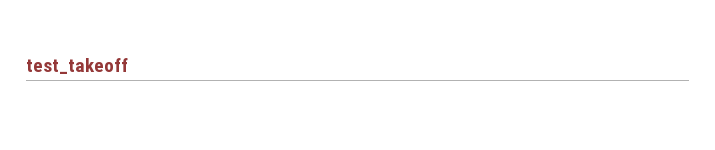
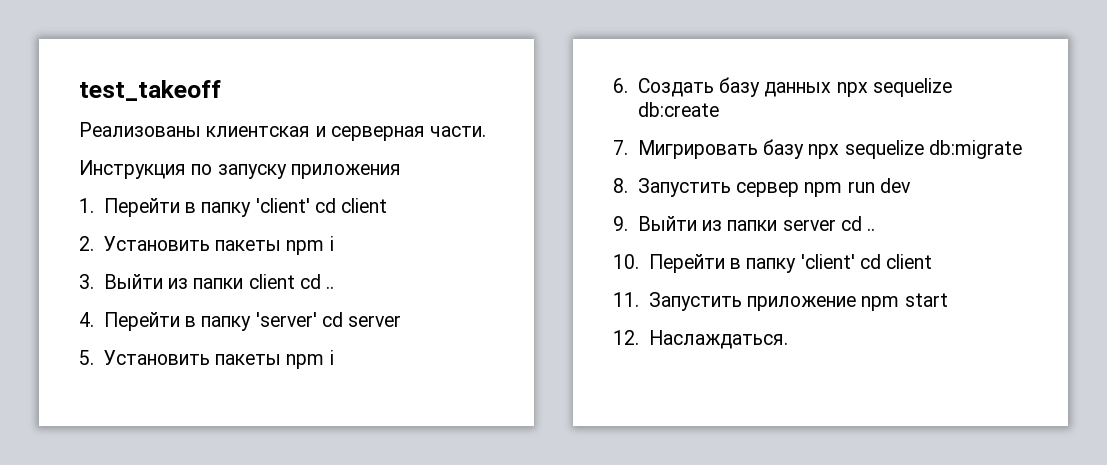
(128, 66) none -> [79,122,487,141] [79,160,401,179] [79,198,388,217] [79,236,334,255] [79,274,335,289] [79,312,402,331] [79,350,334,369] [613,77,952,97] [637,102,719,117] [613,139,1022,159] [613,178,911,197] [613,216,876,231] [613,254,933,273] [613,292,948,311] [613,330,788,349] // Реализованы клиентская и серверная части. // Инструкция по запуску приложения // 1. Перейти в папку 'client' cd client // 2. Установить пакеты npm i // 3. Выйти из папки client cd .. // 4. Перейти в папку 'server' cd server // 5. Установить пакеты npm i // 6. Создать базу данных npx sequelize db:create // 7. Мигрировать базу npx sequelize db:migrate // 8. Запустить сервер npm run dev // 9. Выйти из папки server cd .. // 10. Перейти в папку 'client' cd client // 11. Запустить приложение npm start // 12. Наслаждаться.

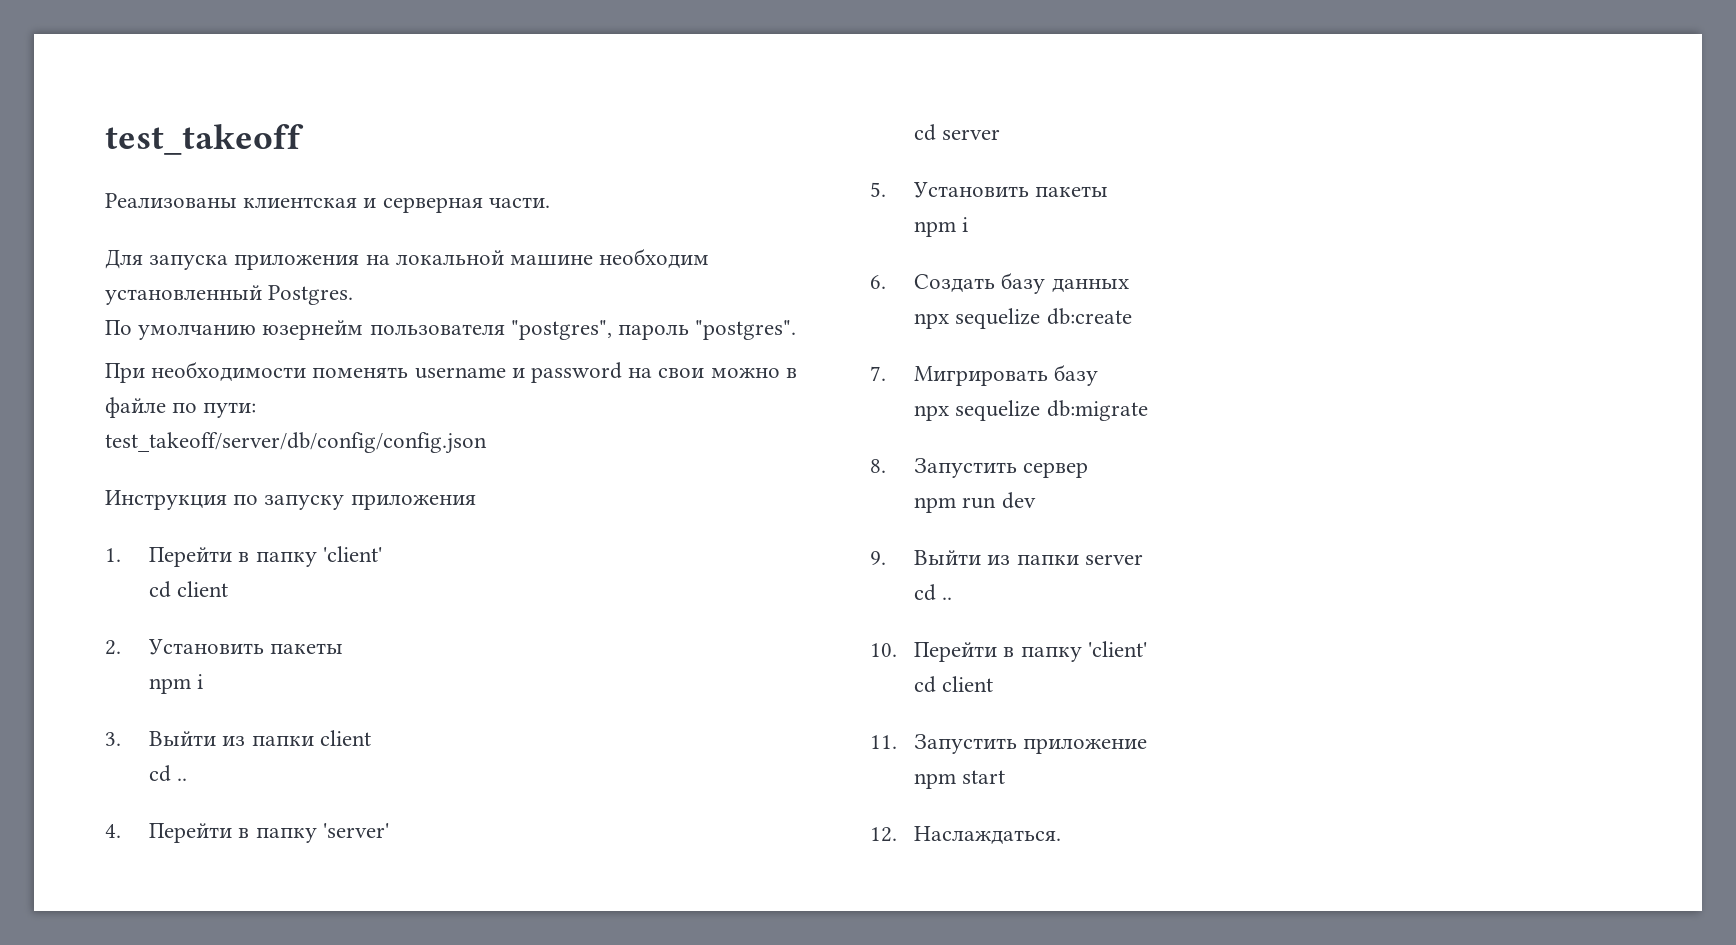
(487, 131) none -> [105,248,710,270] [105,285,354,305] [105,320,797,340] [105,361,797,383] [105,397,257,418] [105,432,487,454] // Для запуска приложения на локальной машине необходим установленный Postgres. // По умолчанию юзернейм пользователя "postgres", пароль "postgres". // При необходимости поменять username и password на свои можно в файле по пути: // test_takeoff/server/db/config/config.json
(310, 205) none -> (382, 554) //
(282, 245) none -> (344, 648) //
(295, 281) none -> (371, 738) //
(317, 319) none -> (389, 830) //
(282, 359) none -> (1109, 191) //
(832, 89) none -> (1129, 285) //
(805, 149) none -> (1099, 375) //
(800, 189) none -> (1089, 470) //
(836, 225) none -> (1143, 559) //
(855, 261) none -> (1147, 649) //
(857, 303) none -> (1148, 746) //

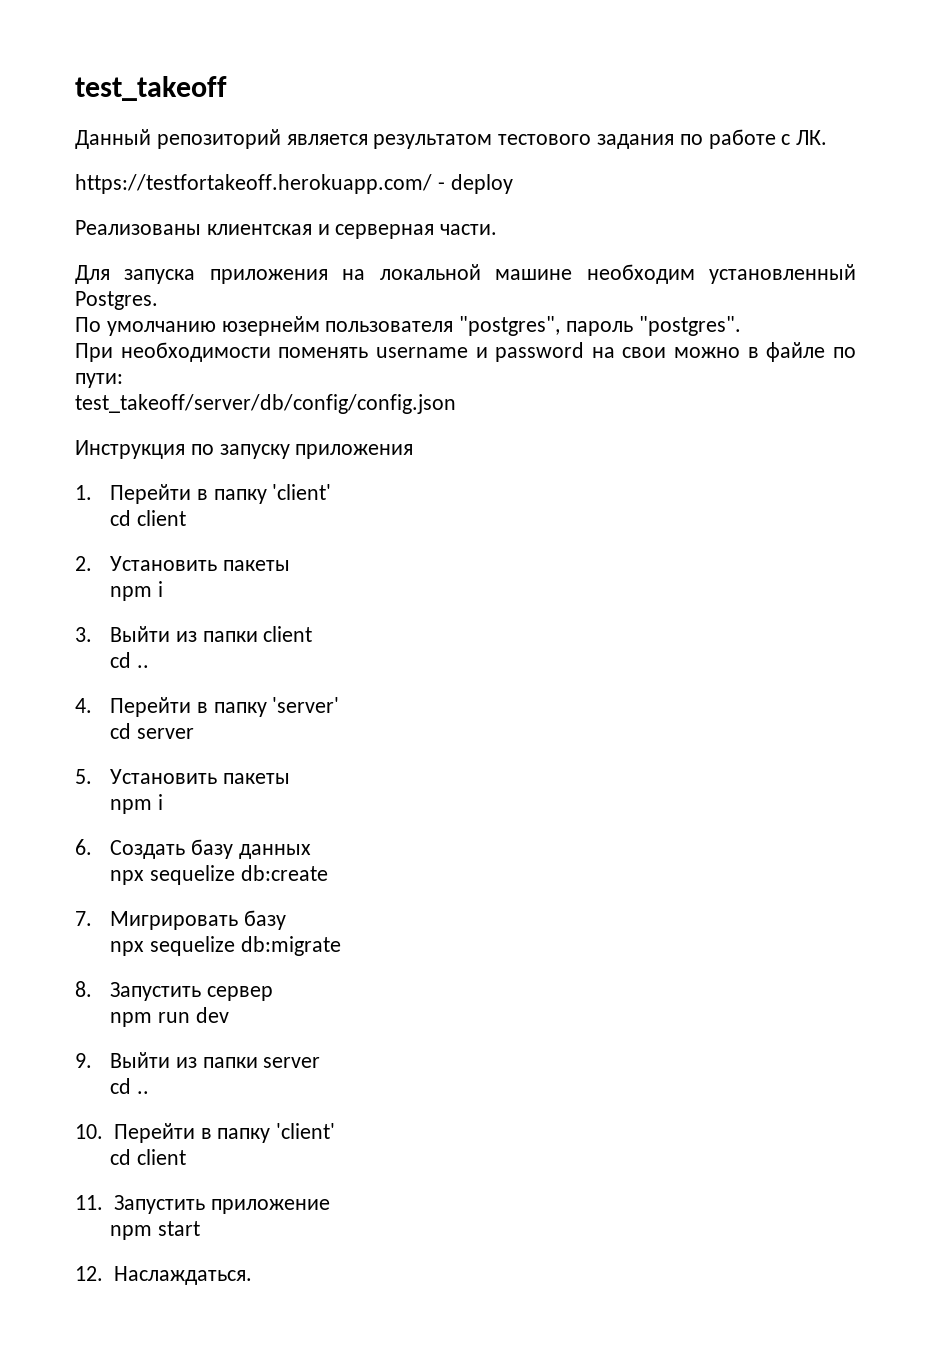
(304, 139) none -> [75,129,828,149] [75,174,513,194] // Данный репозиторий является результатом тестового задания по работе с ЛК. // https://testfortakeoff.herokuapp.com/ - deploy

